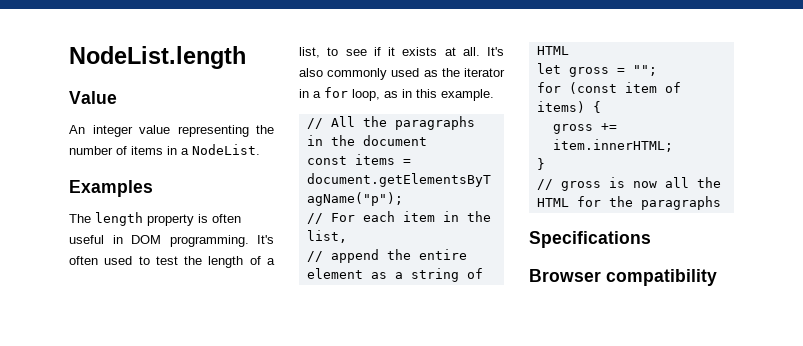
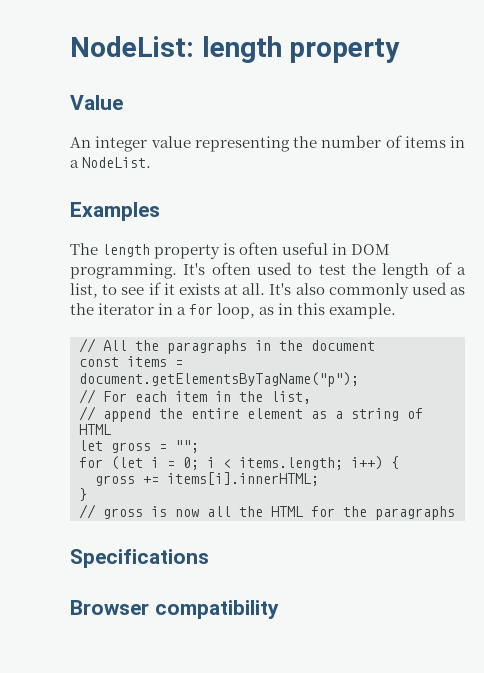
[69,46,246,69] NodeList.length -> [70,36,401,63] NodeList: length property
[568,82,681,94] [536,101,585,113] (const item of items) -> [111,456,383,470] (let i = 0; i < items.length; i++)
[552,139,673,152] item.innerHTML; -> [167,472,319,486] items[i].innerHTML;

